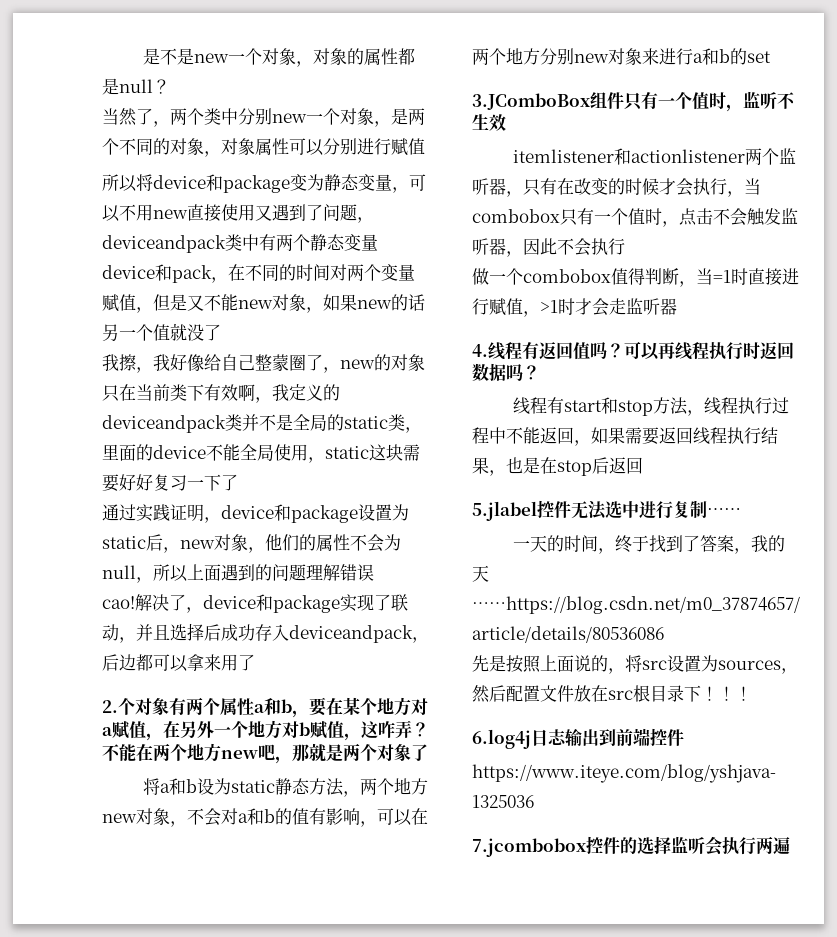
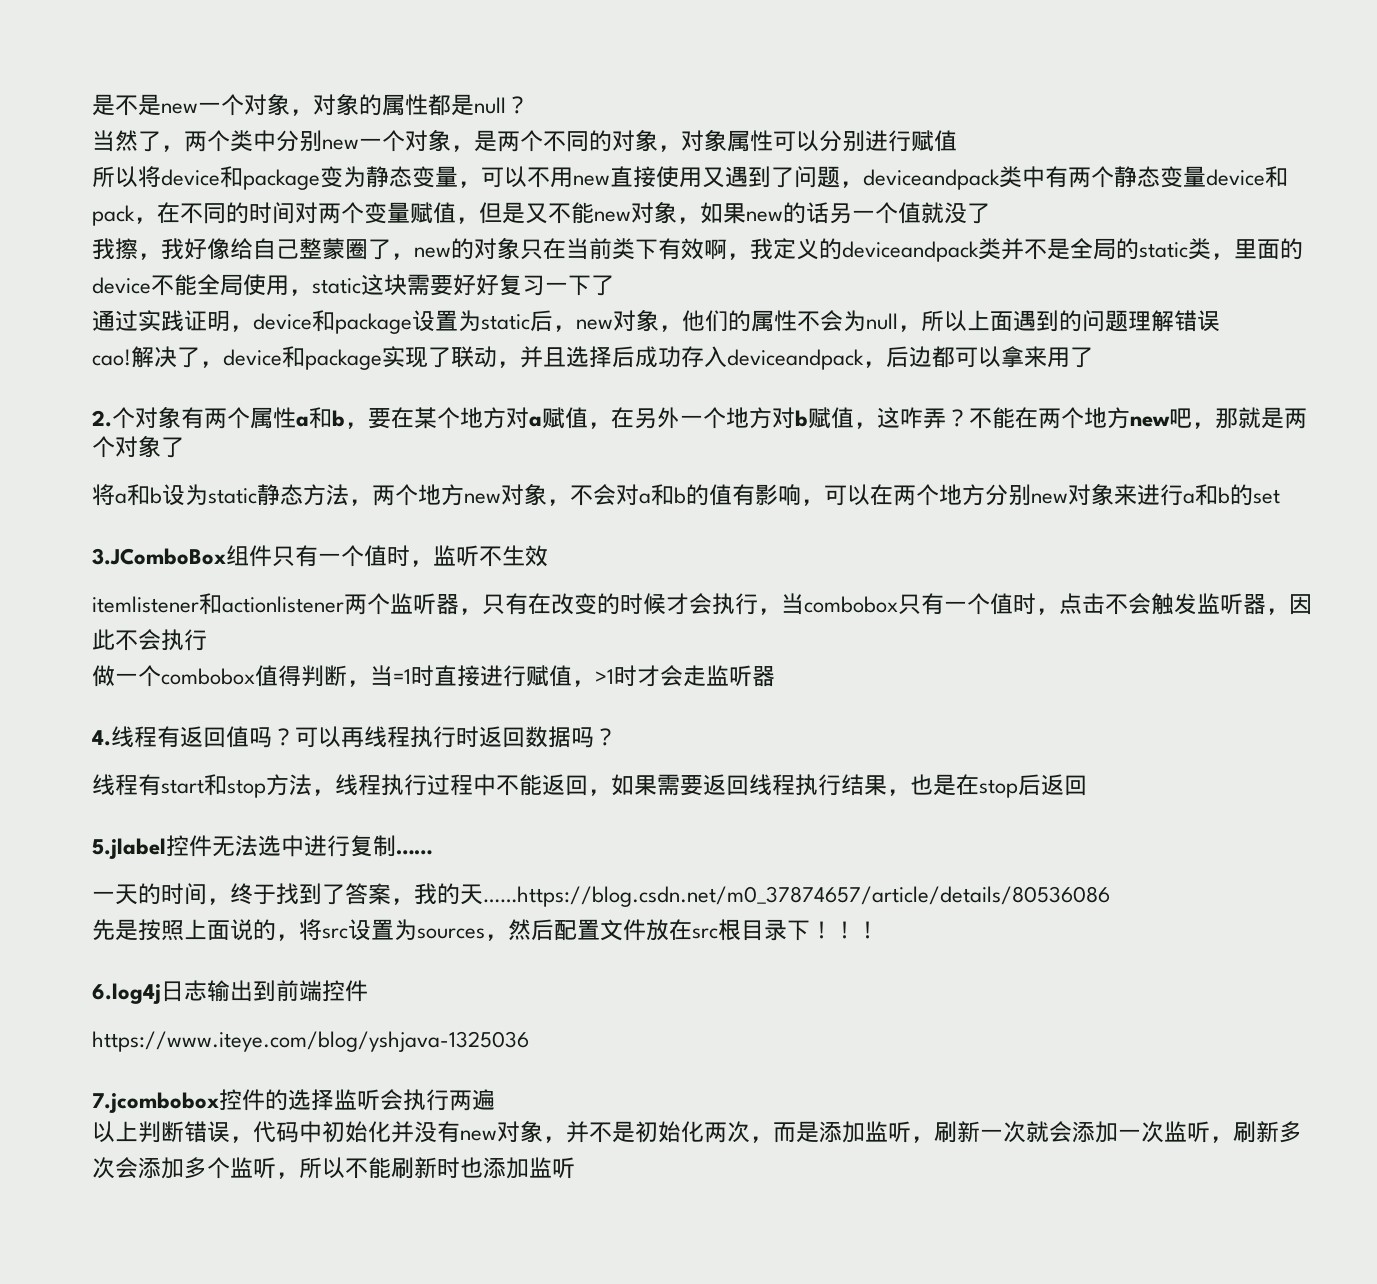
(790, 846) none -> [92,1120,1302,1143] [92,1157,575,1179] // 以上判断错误，代码中初始化并没有new对象，并不是初始化两次，而是添加监听，刷新一次就会添加一次监听，刷新多次会添加多个监听，所以不能刷新时也添加监听

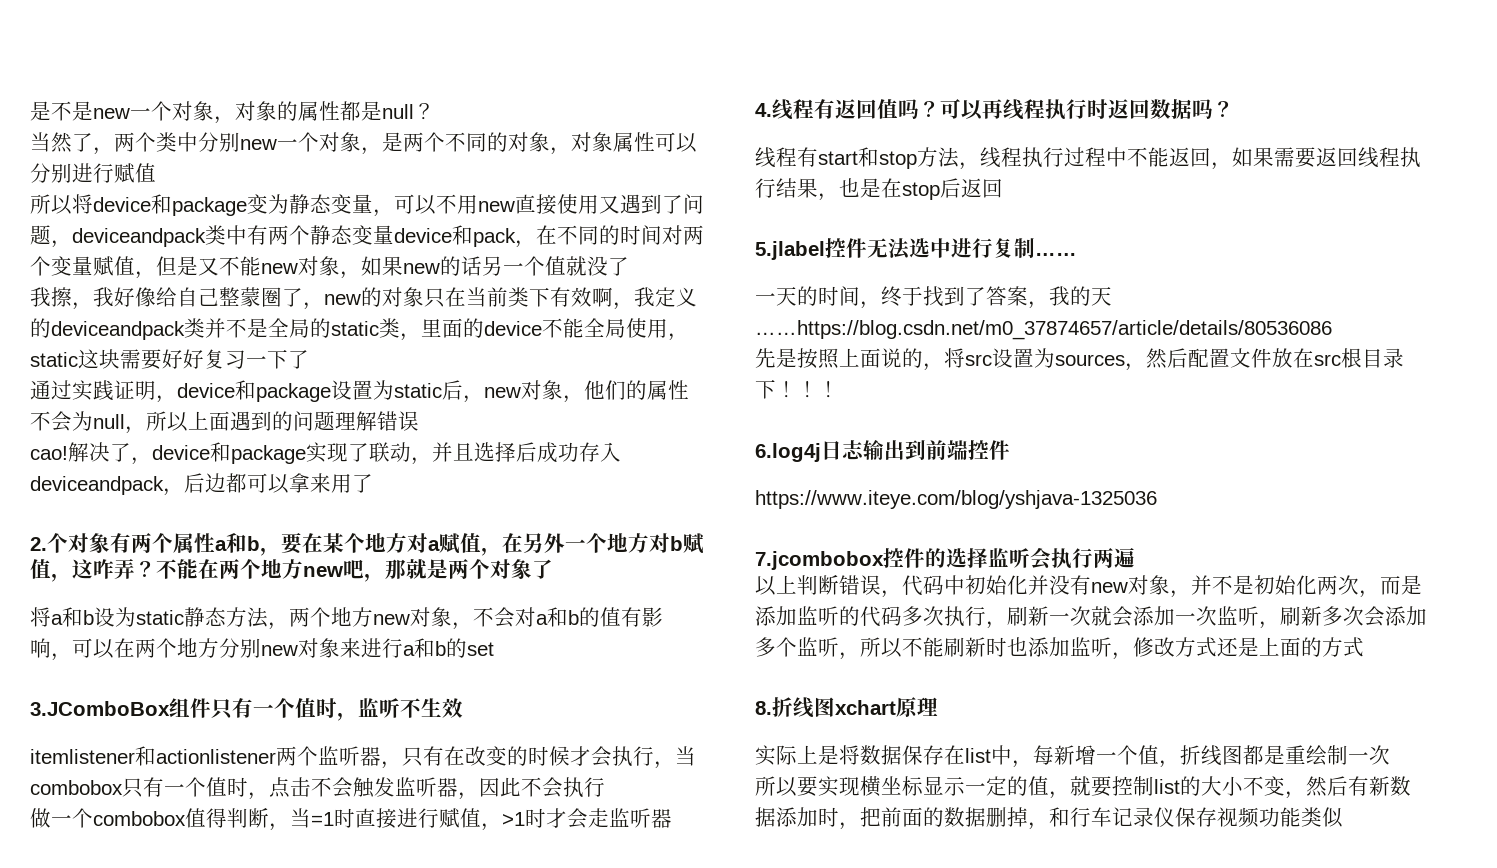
(911, 1132) none -> [839,606,986,627] 的代码多次执行
(575, 1168) none -> [1112,637,1364,660] [755,697,938,718] [755,745,1390,768] [755,776,1411,799] [755,807,1343,830] ，修改方式还是上面的方式 // 8.折线图xchart原理 // 实际上是将数据保存在list中，每新增一个值，折线图都是重绘制一次 // 所以要实现横坐标显示一定的值，就要控制list的大小不变，然后有新数据添加时，把前面的数据删掉，和行车记录仪保存视频功能类似

